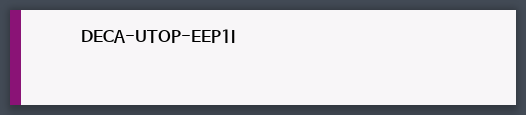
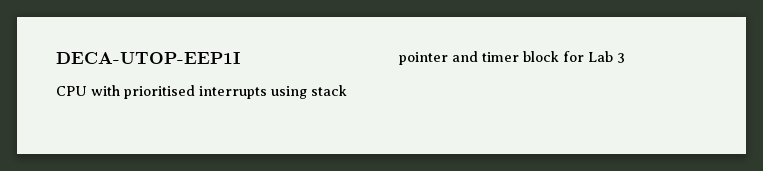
(235, 36) none -> [56,85,347,99] [399,51,625,65] // CPU with prioritised interrupts using stack pointer and timer block for Lab 3

